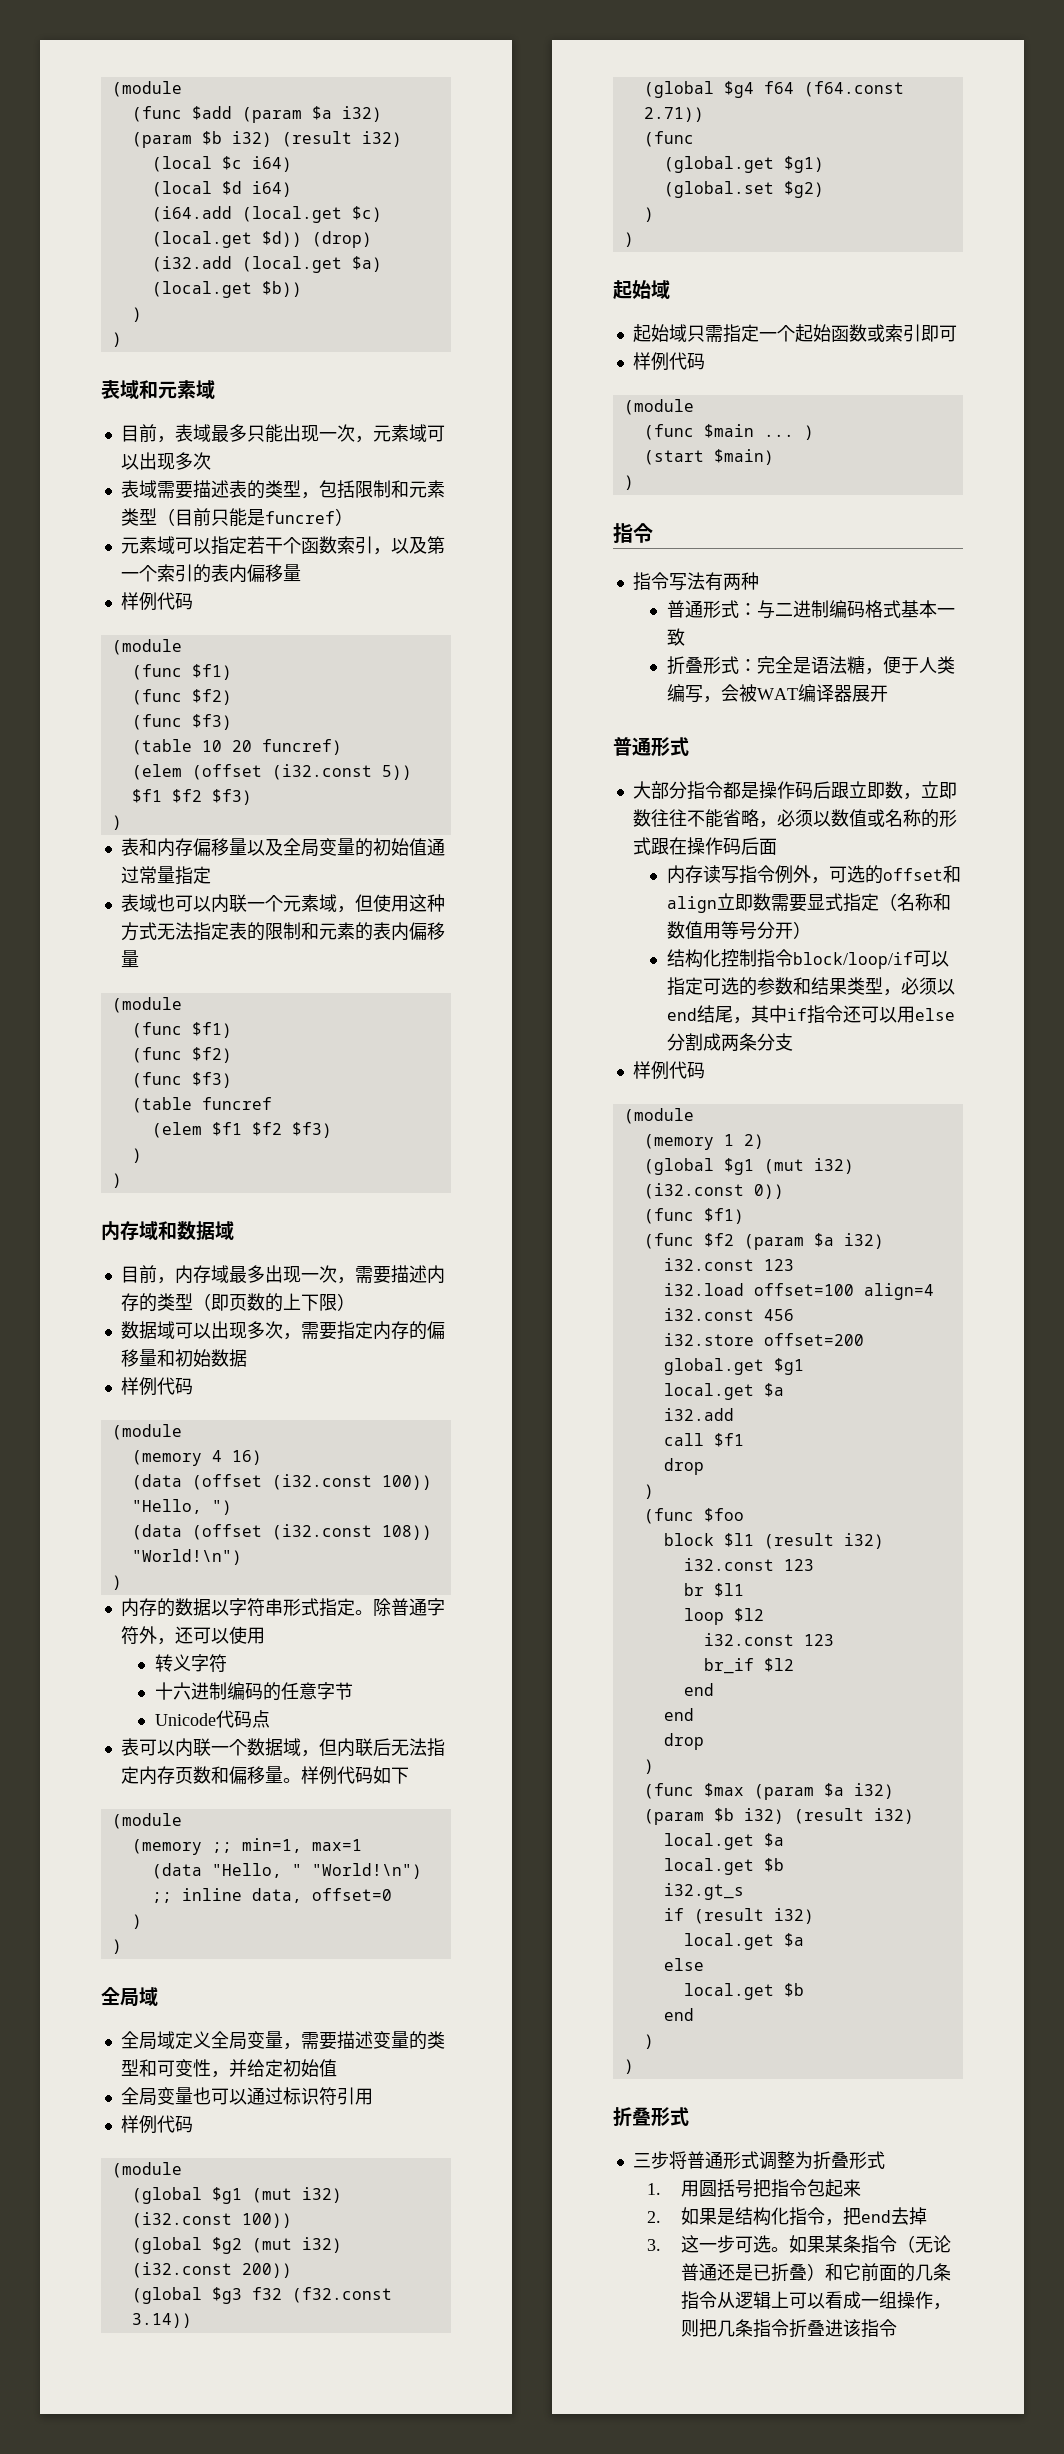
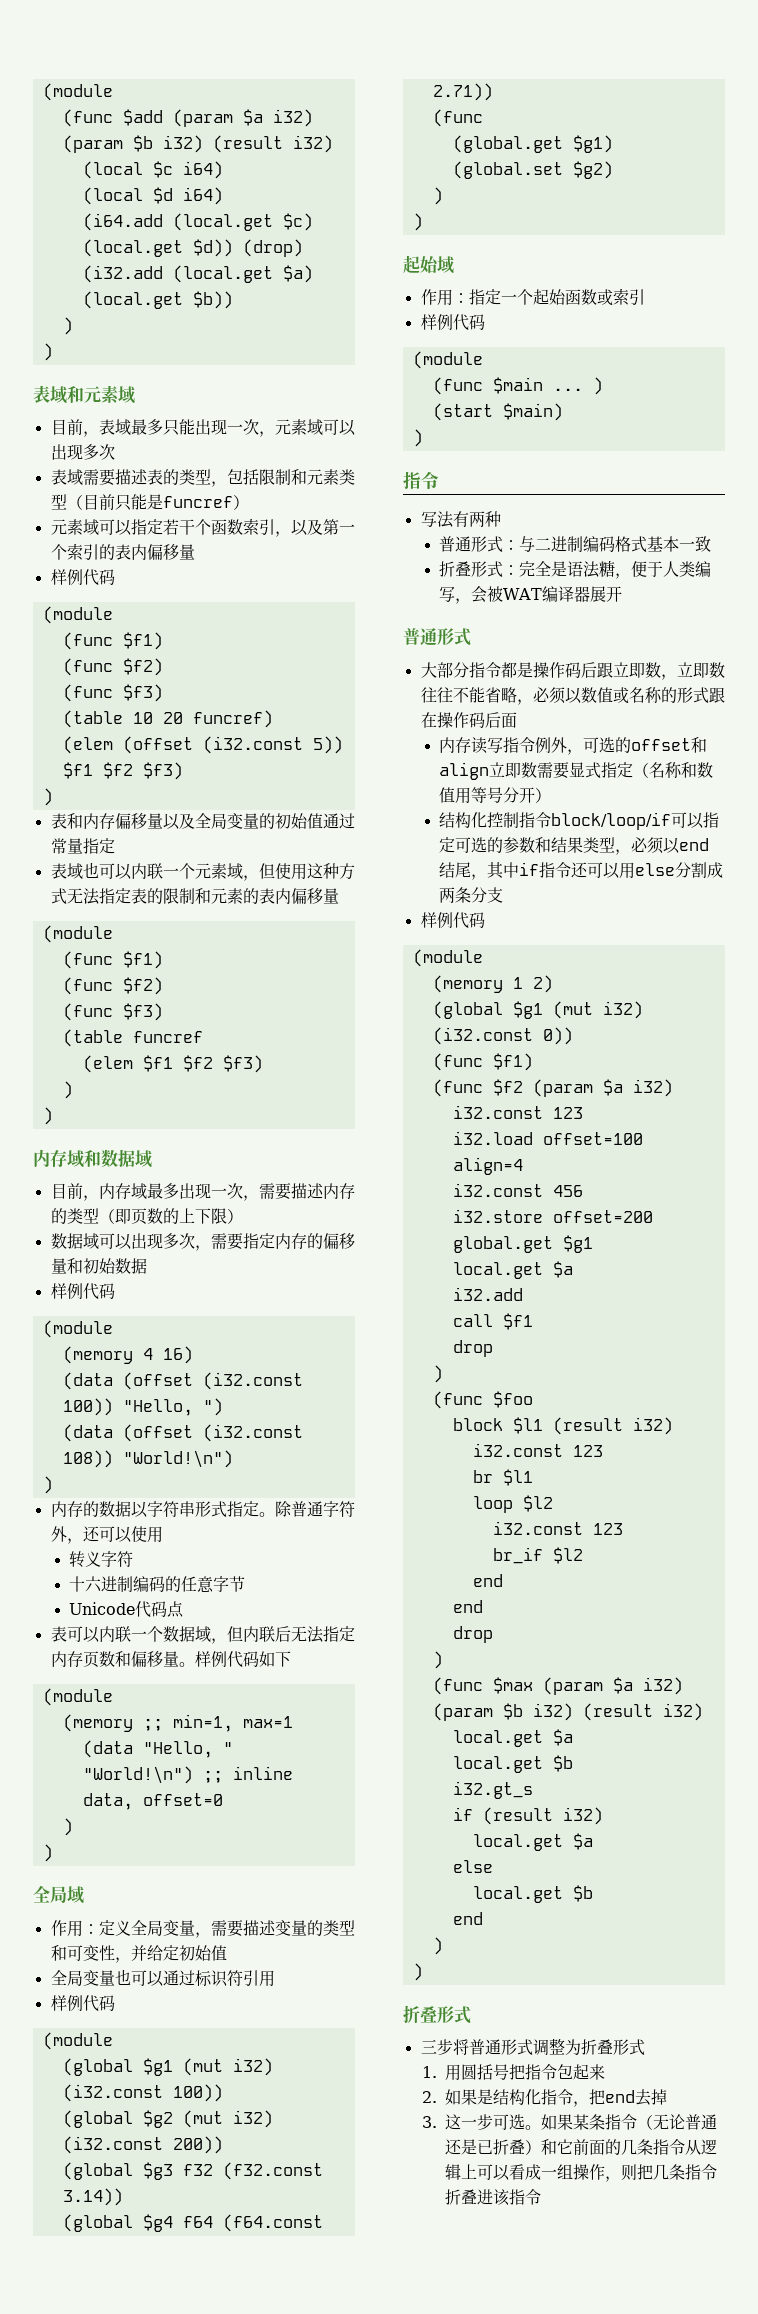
[120,2031,175,2050] 全局域 -> [50,1920,99,1937] 作用：
[632,324,723,342] 起始域只需 -> [420,289,469,306] 作用：
[920,325,957,342] 即可 -> (645, 297) none
[632,572,669,591] 指令 -> (439, 480) none

